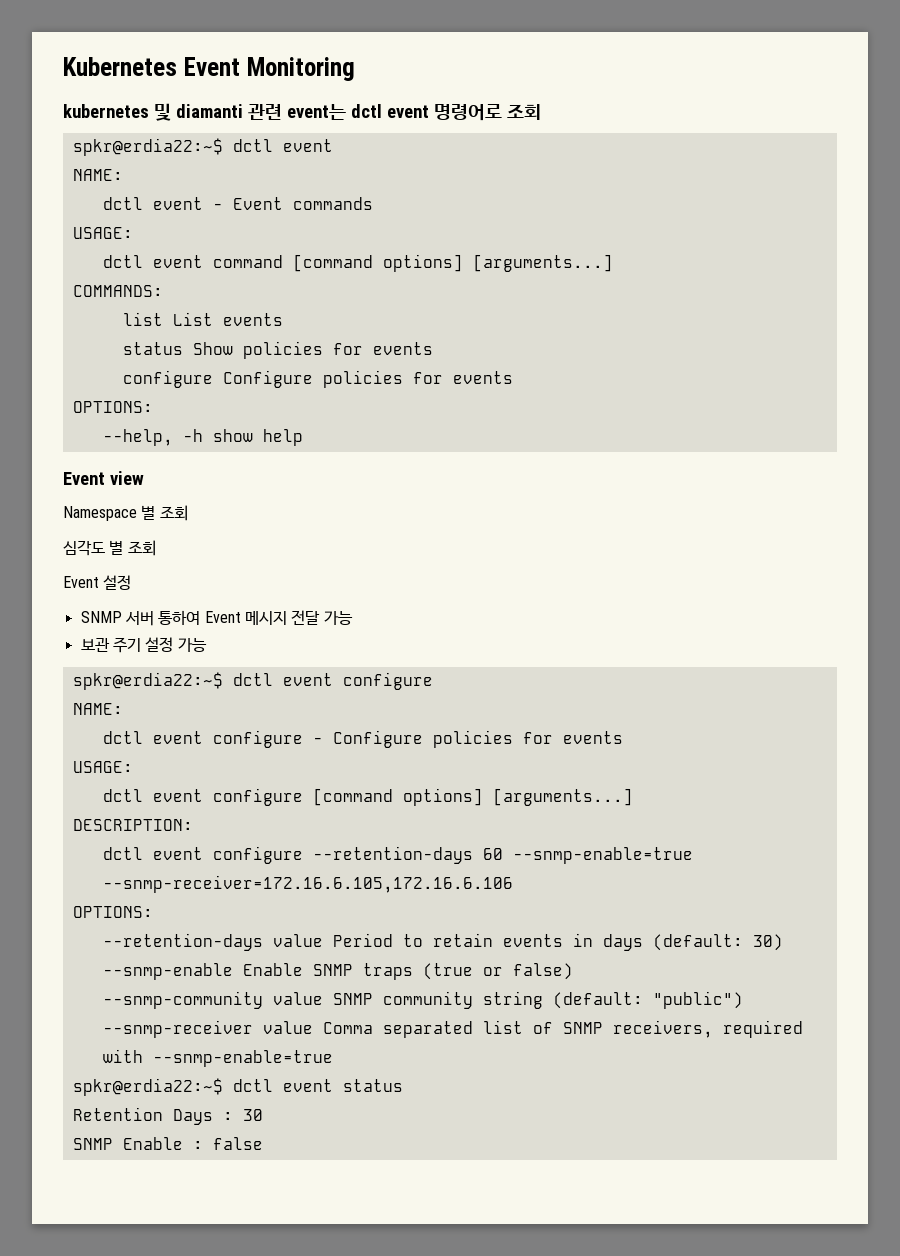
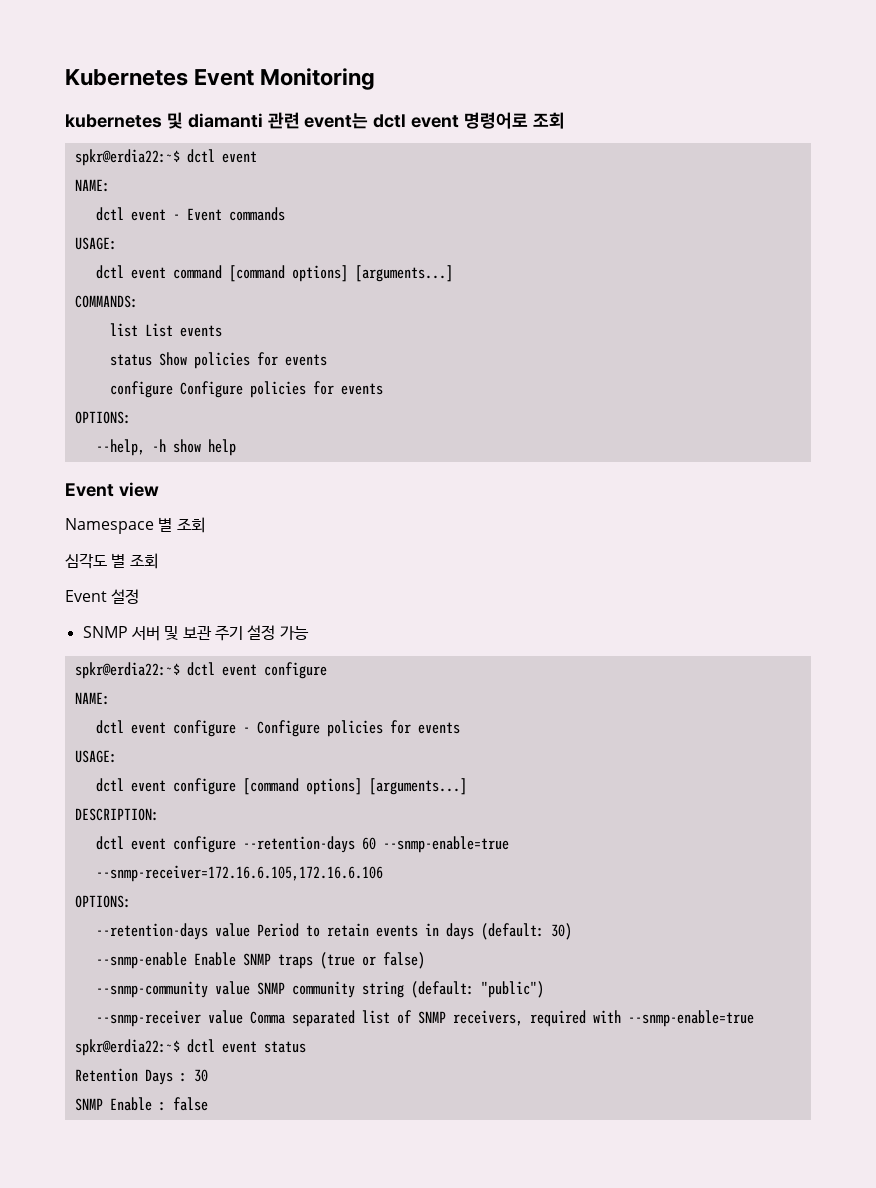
[158,610,353,625] 통하여 Event 메시지 전달 가능 // -> [164,626,179,640] 및

